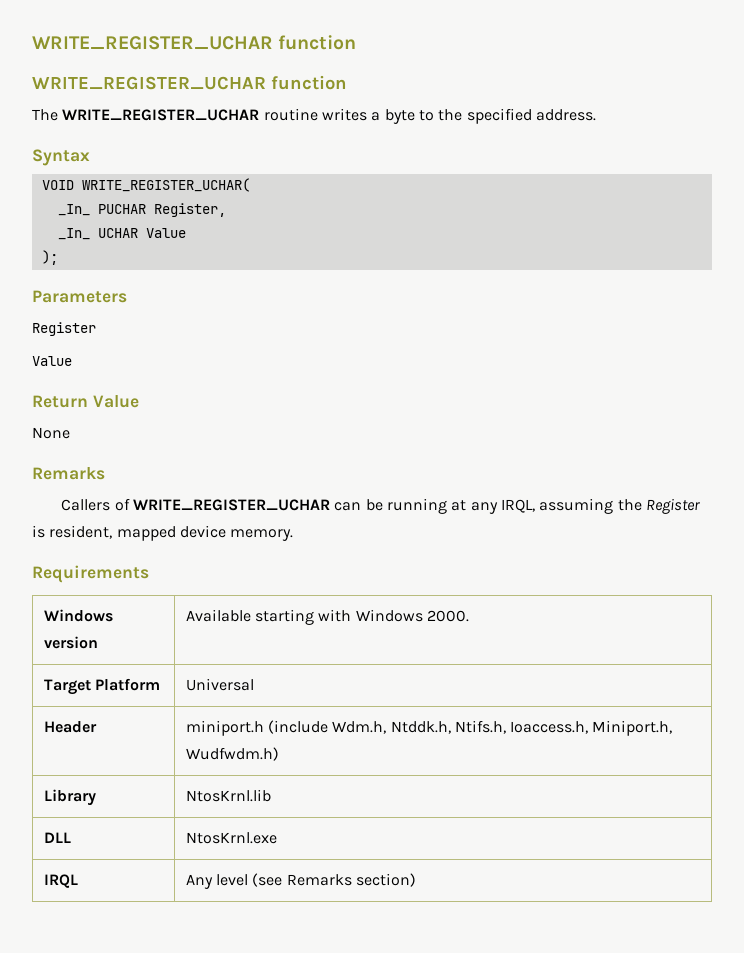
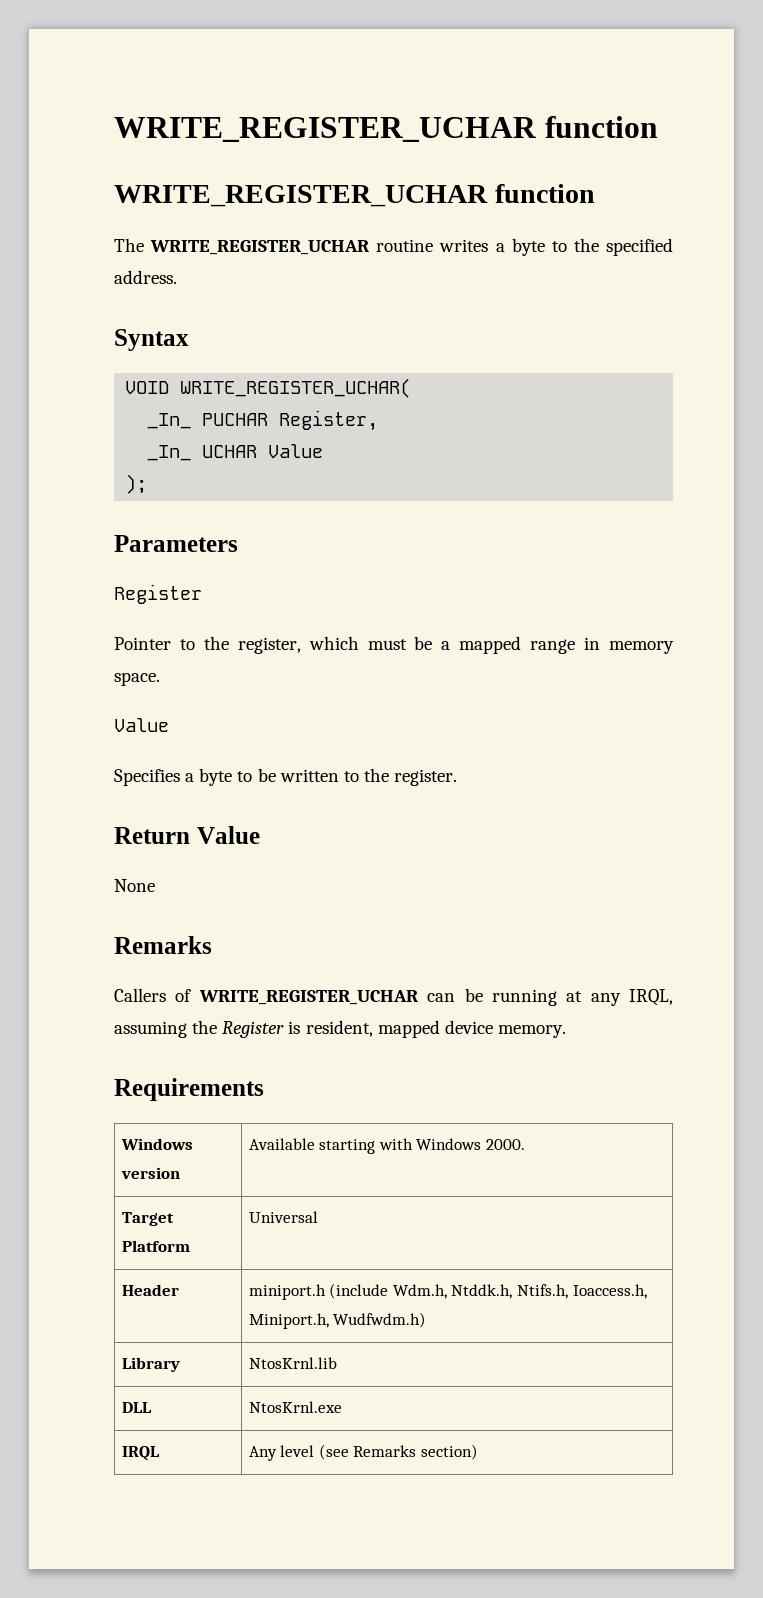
[32,356,72,366] Value -> [114,636,675,654] [114,672,160,686] [114,718,169,732] [114,768,458,786] Pointer to the register, which must be a mapped range in memory space. // Value // Specifies a byte to be written to the register.

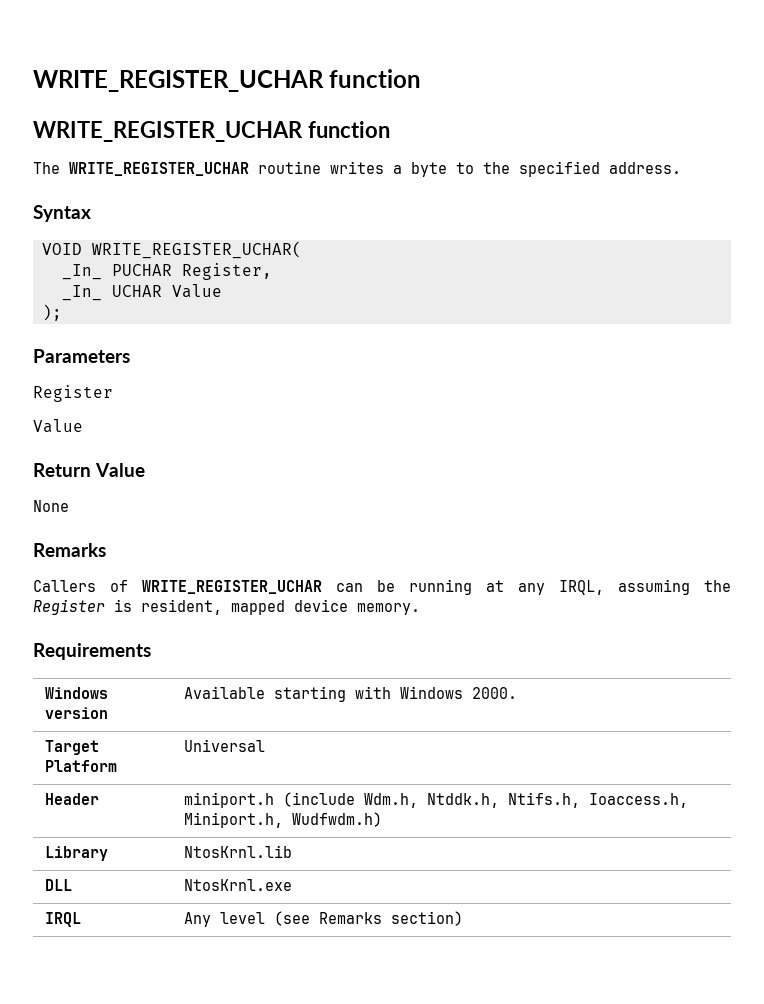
[114,636,675,654] [114,672,160,686] [114,718,169,732] [114,768,458,786] Pointer to the register, which must be a mapped range in memory space. // Value // Specifies a byte to be written to the register. -> [33,419,83,433] Value

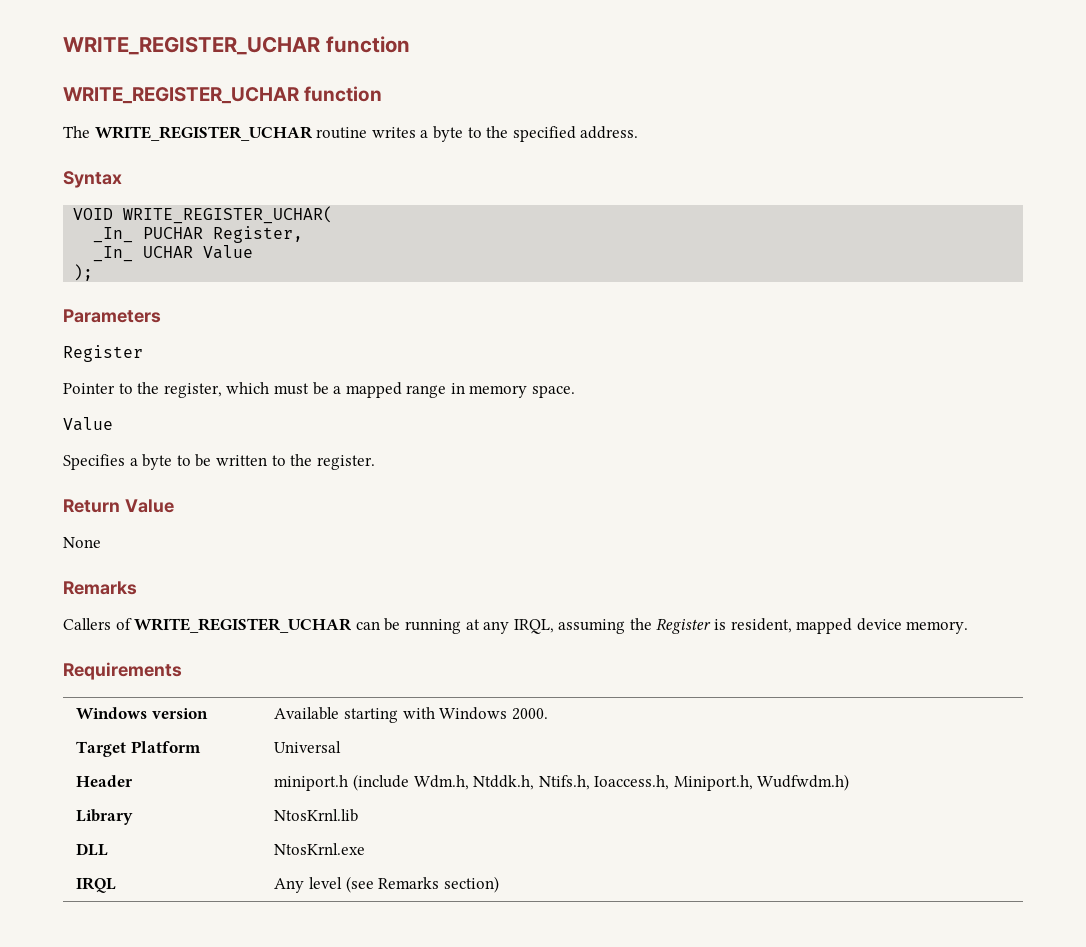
[33,419,83,433] Value -> [63,382,576,398] [63,417,113,431] [63,454,375,470] Pointer to the register, which must be a mapped range in memory space. // Value // Specifies a byte to be written to the register.

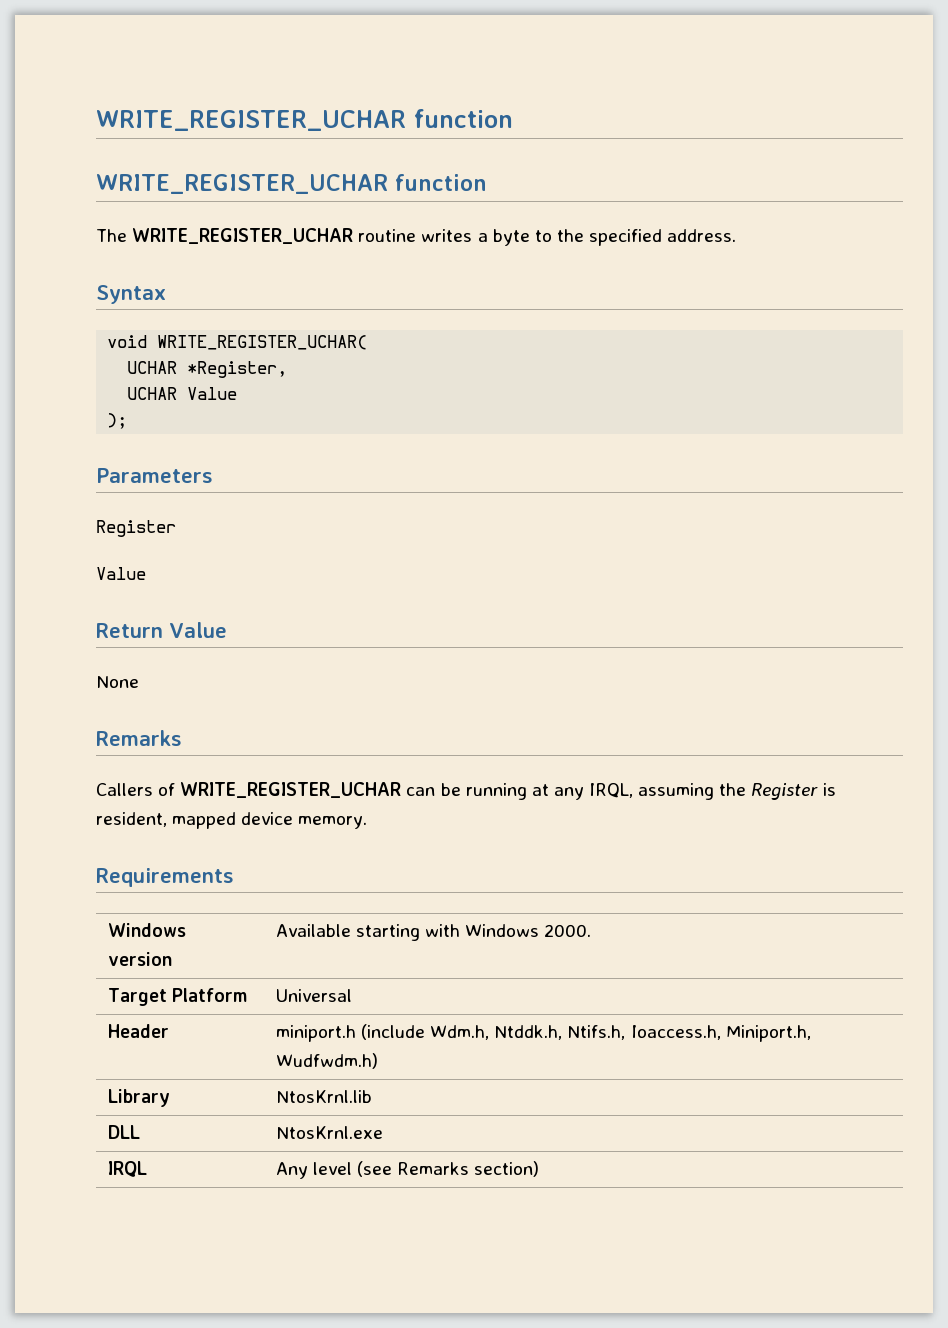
[73,208,114,220] VOID -> [107,335,148,348] void
[93,226,304,243] [93,246,134,262] _In_ PUCHAR Register, // _In_ -> [127,361,288,378] UCHAR *Register, //
[63,382,576,398] [63,417,113,431] [63,454,375,470] Pointer to the register, which must be a mapped range in memory space. // Value // Specifies a byte to be written to the register. -> [96,567,146,580] Value

